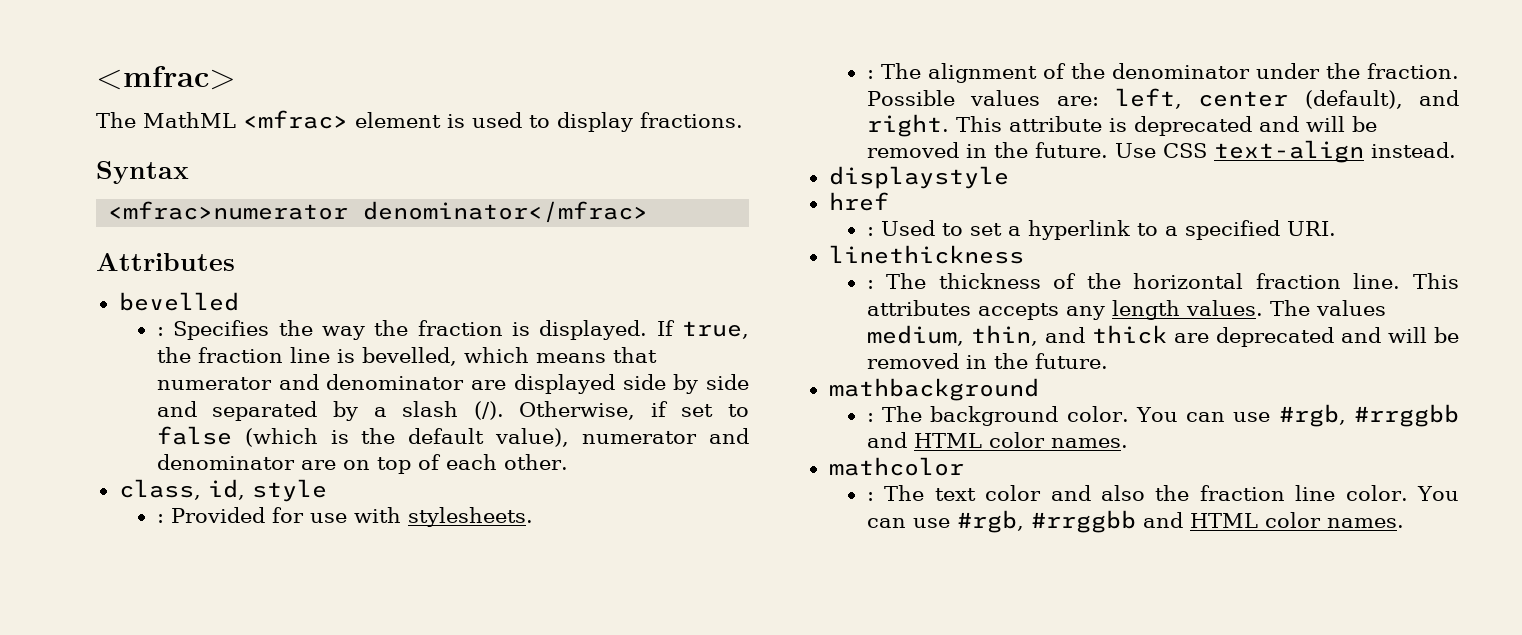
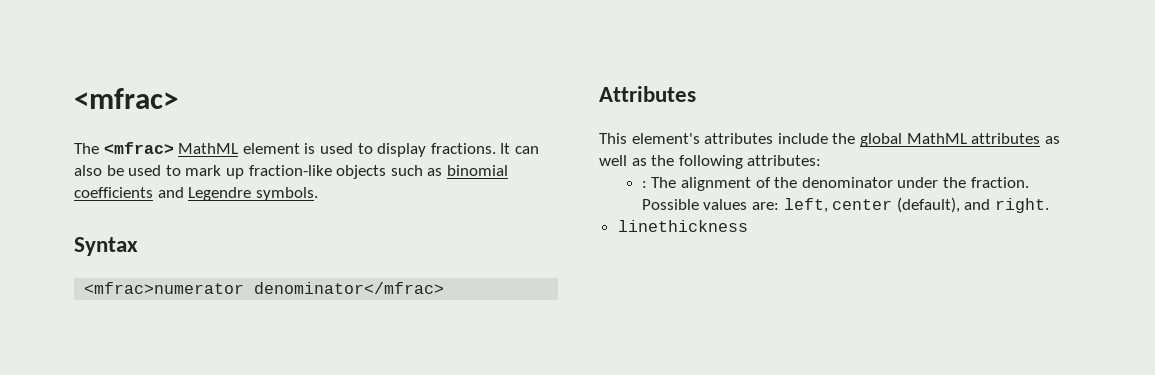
[143,110,348,129] MathML <mfrac> -> [103,142,239,154] <mfrac> MathML
[96,161,189,184] [108,201,649,223] [96,253,235,271] [118,292,239,311] [156,320,749,340] [156,347,657,366] [156,374,749,394] [156,401,749,421] [156,426,749,447] [156,454,568,474] [118,479,327,502] [156,507,533,527] // Syntax // <mfrac>numerator denominator</mfrac> // Attributes // bevelled // : Specifies the way the fraction is displayed. If true, the fraction line is bevelled, which means that numerator and denominator are displayed side by side and separated by a slash (/). Otherwise, if set to false (which is the default value), numerator and denominator are on top of each other. // class, id, style // : Provided for use with stylesheets. -> [500,143,539,154] [74,165,508,179] [74,187,318,201] [74,237,138,256] [84,282,445,294] [599,86,696,102] [599,133,1060,147] [599,155,822,169] It can also be used to mark up fraction-like objects such as binomial coefficients and Legendre symbols. // Syntax // <mfrac>numerator denominator</mfrac> // Attributes // This element's attributes include the global MathML attributes as well as the following attributes:
[955,116,1377,136] [866,140,1456,163] [828,166,1009,189] [828,192,889,211] [866,220,1336,240] [828,245,1024,264] [866,273,1459,289] [866,300,1386,320] [866,325,1459,347] [866,353,1108,369] [828,378,1039,401] [866,404,1459,427] [866,432,1128,448] [828,457,964,476] [866,485,1460,501] [866,510,1404,533] This attribute is deprecated and will be removed in the future. Use CSS text-align instead. // displaystyle // href // : Used to set a hyperlink to a specified URI. // linethickness // : The thickness of the horizontal fraction line. This attributes accepts any length values. The values medium, thin, and thick are deprecated and will be removed in the future. // mathbackground // : The background color. You can use #rgb, #rrggbb and HTML color names. // mathcolor // : The text color and also the fraction line color. You can use #rgb, #rrggbb and HTML color names. -> [617,220,748,232] // linethickness

